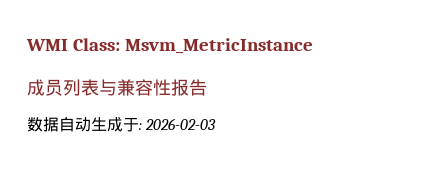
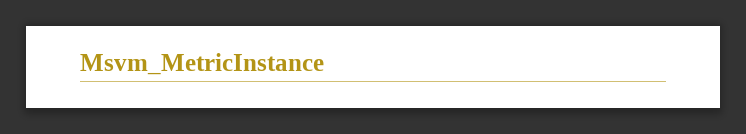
[26,38,120,51] WMI Class: -> (80, 64) none
[27,79,207,96] [27,117,217,132] // 成员列表与兼容性报告 // 数据自动生成于: 2026-02-03 -> (324, 64) none

